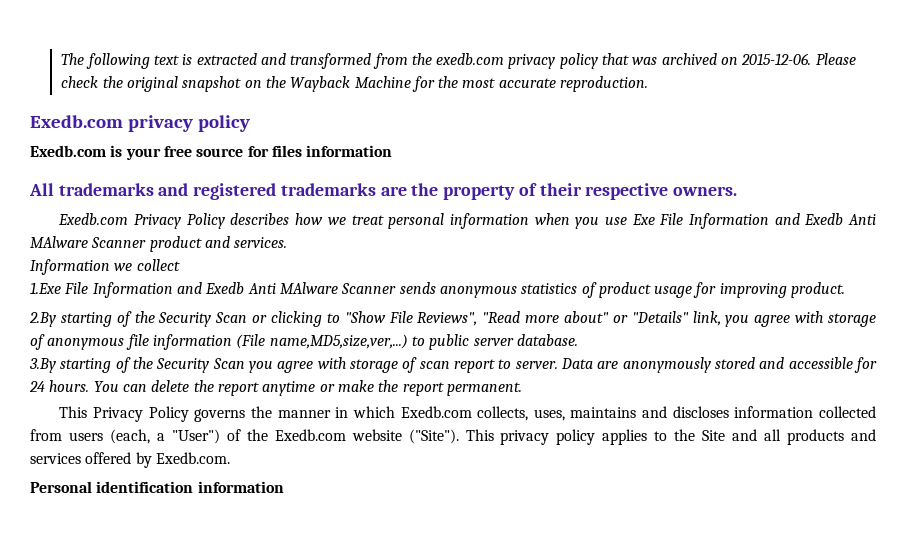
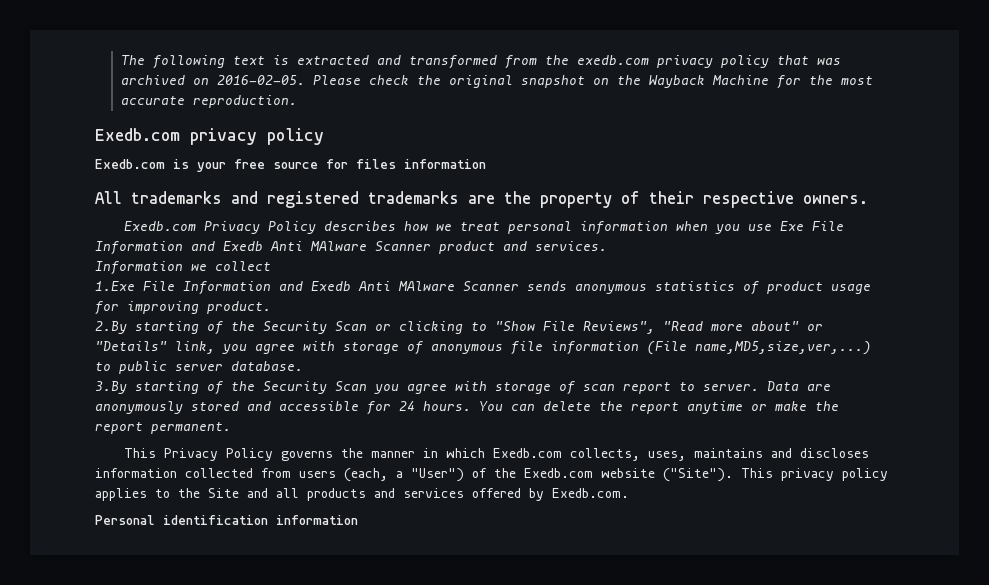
[741,53,812,65] 2015-12-06. -> [216,75,305,85] 2016-02-05.

